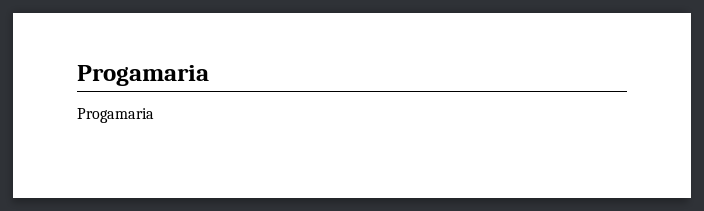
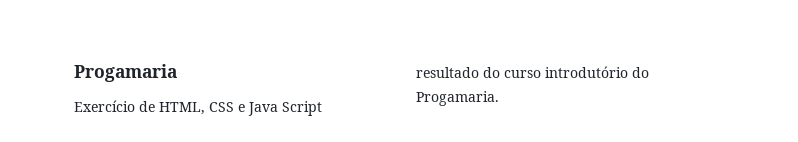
[77,108,154,123] Progamaria -> [74,100,322,116] [416,66,649,78] [416,91,499,106] Exercício de HTML, CSS e Java Script resultado do curso introdutório do Progamaria.

